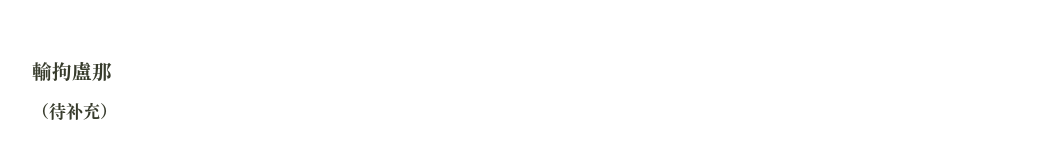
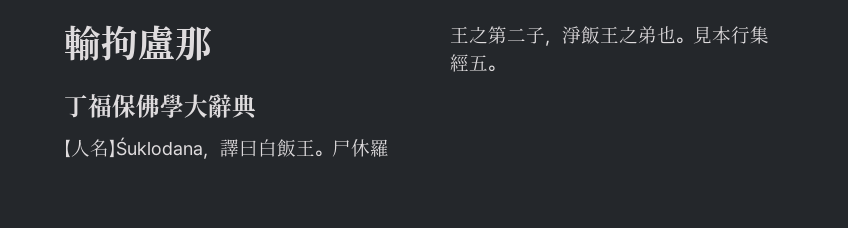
[32,102,117,120] （待补充） -> [64,94,259,120] [64,137,389,159] [450,26,769,46] [450,54,505,72] 丁福保佛學大辭典 // 【人名】Śuklodana，譯曰白飯王。尸休羅王之第二子，淨飯王之弟也。見本行集經五。

